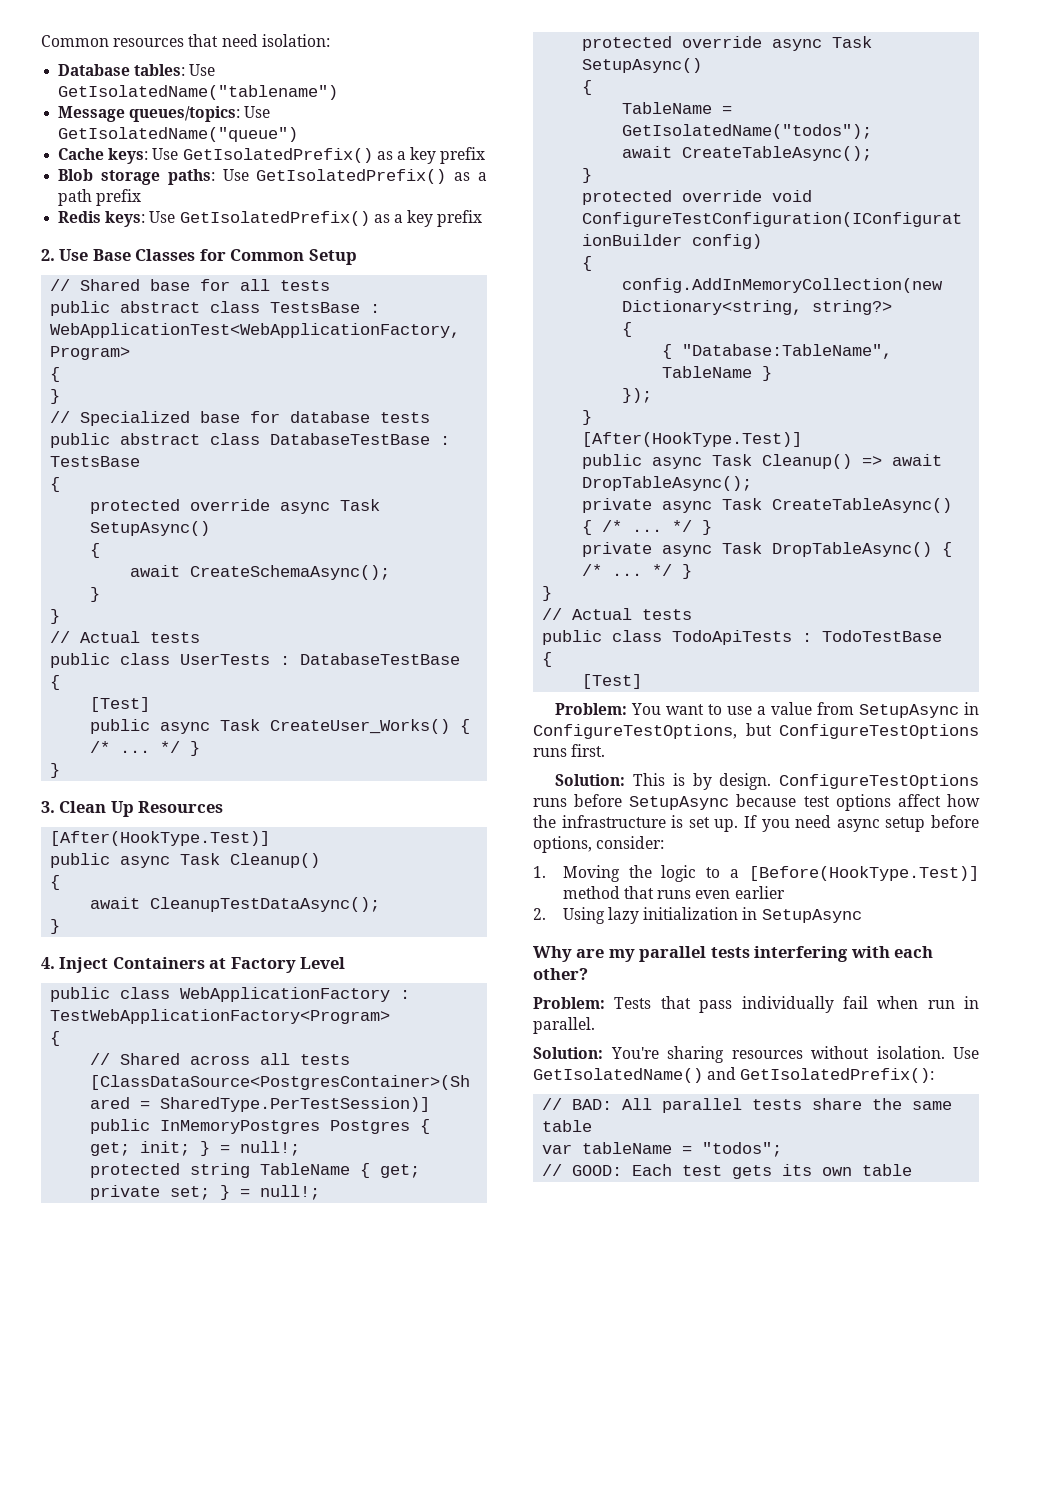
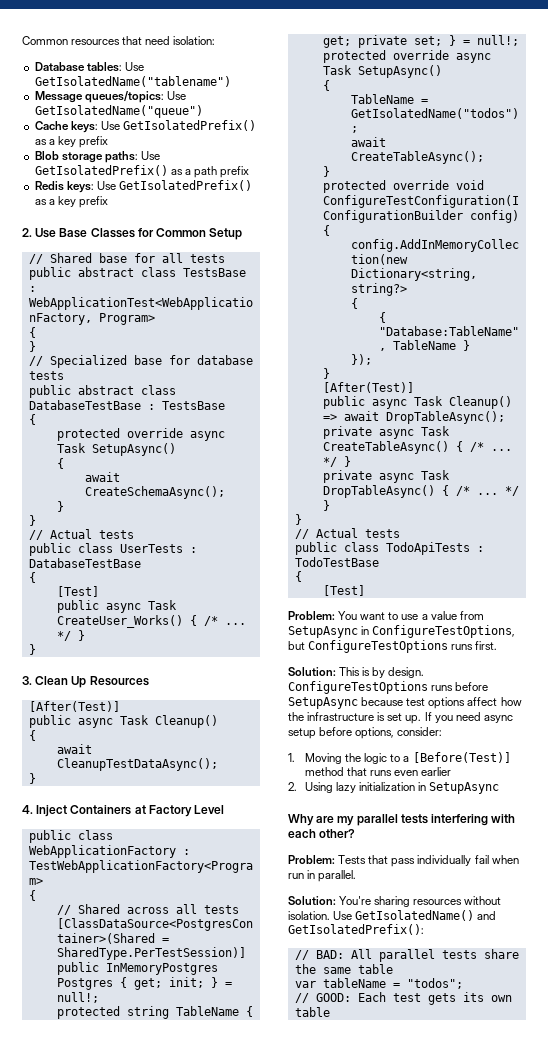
[50,831,271,846] [After(HookType.Test)] -> [28,701,120,712] [After(Test)]
[582,432,803,447] [After(HookType.Test)] -> [322,382,414,393] [After(Test)]
[749,866,979,881] [Before(HookType.Test)] -> [412,752,511,763] [Before(Test)]

